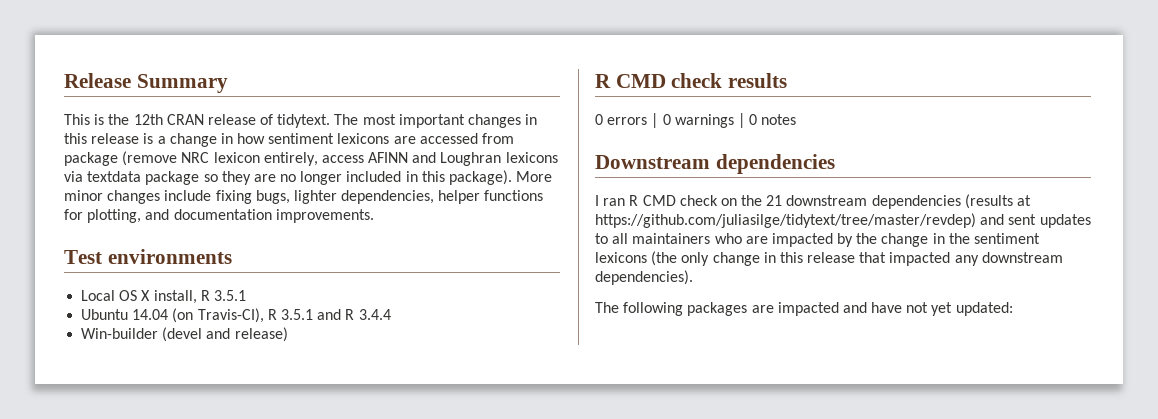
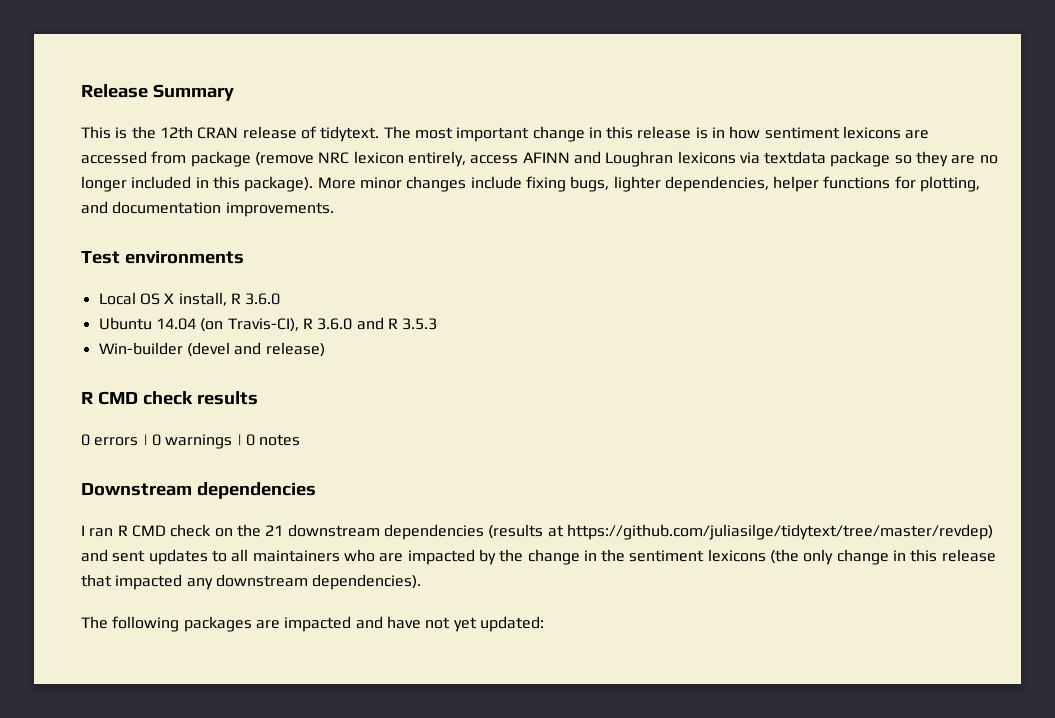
[468,114,522,128] changes -> [532,126,585,142] change
[157,133,217,147] a change -> (708, 133) none
[213,290,246,301] 3.5.1 -> [245,293,281,305] 3.6.0
[280,309,313,320] 3.5.1 -> [317,318,353,330] 3.6.0
[358,309,391,320] 3.4.4 -> [402,318,438,330] 3.5.3

